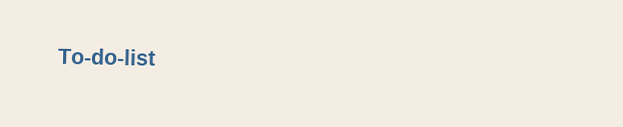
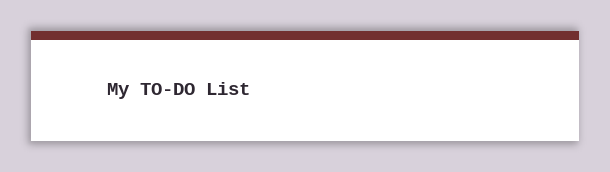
[57,47,156,66] To-do-list -> [107,82,250,99] My TO-DO List

